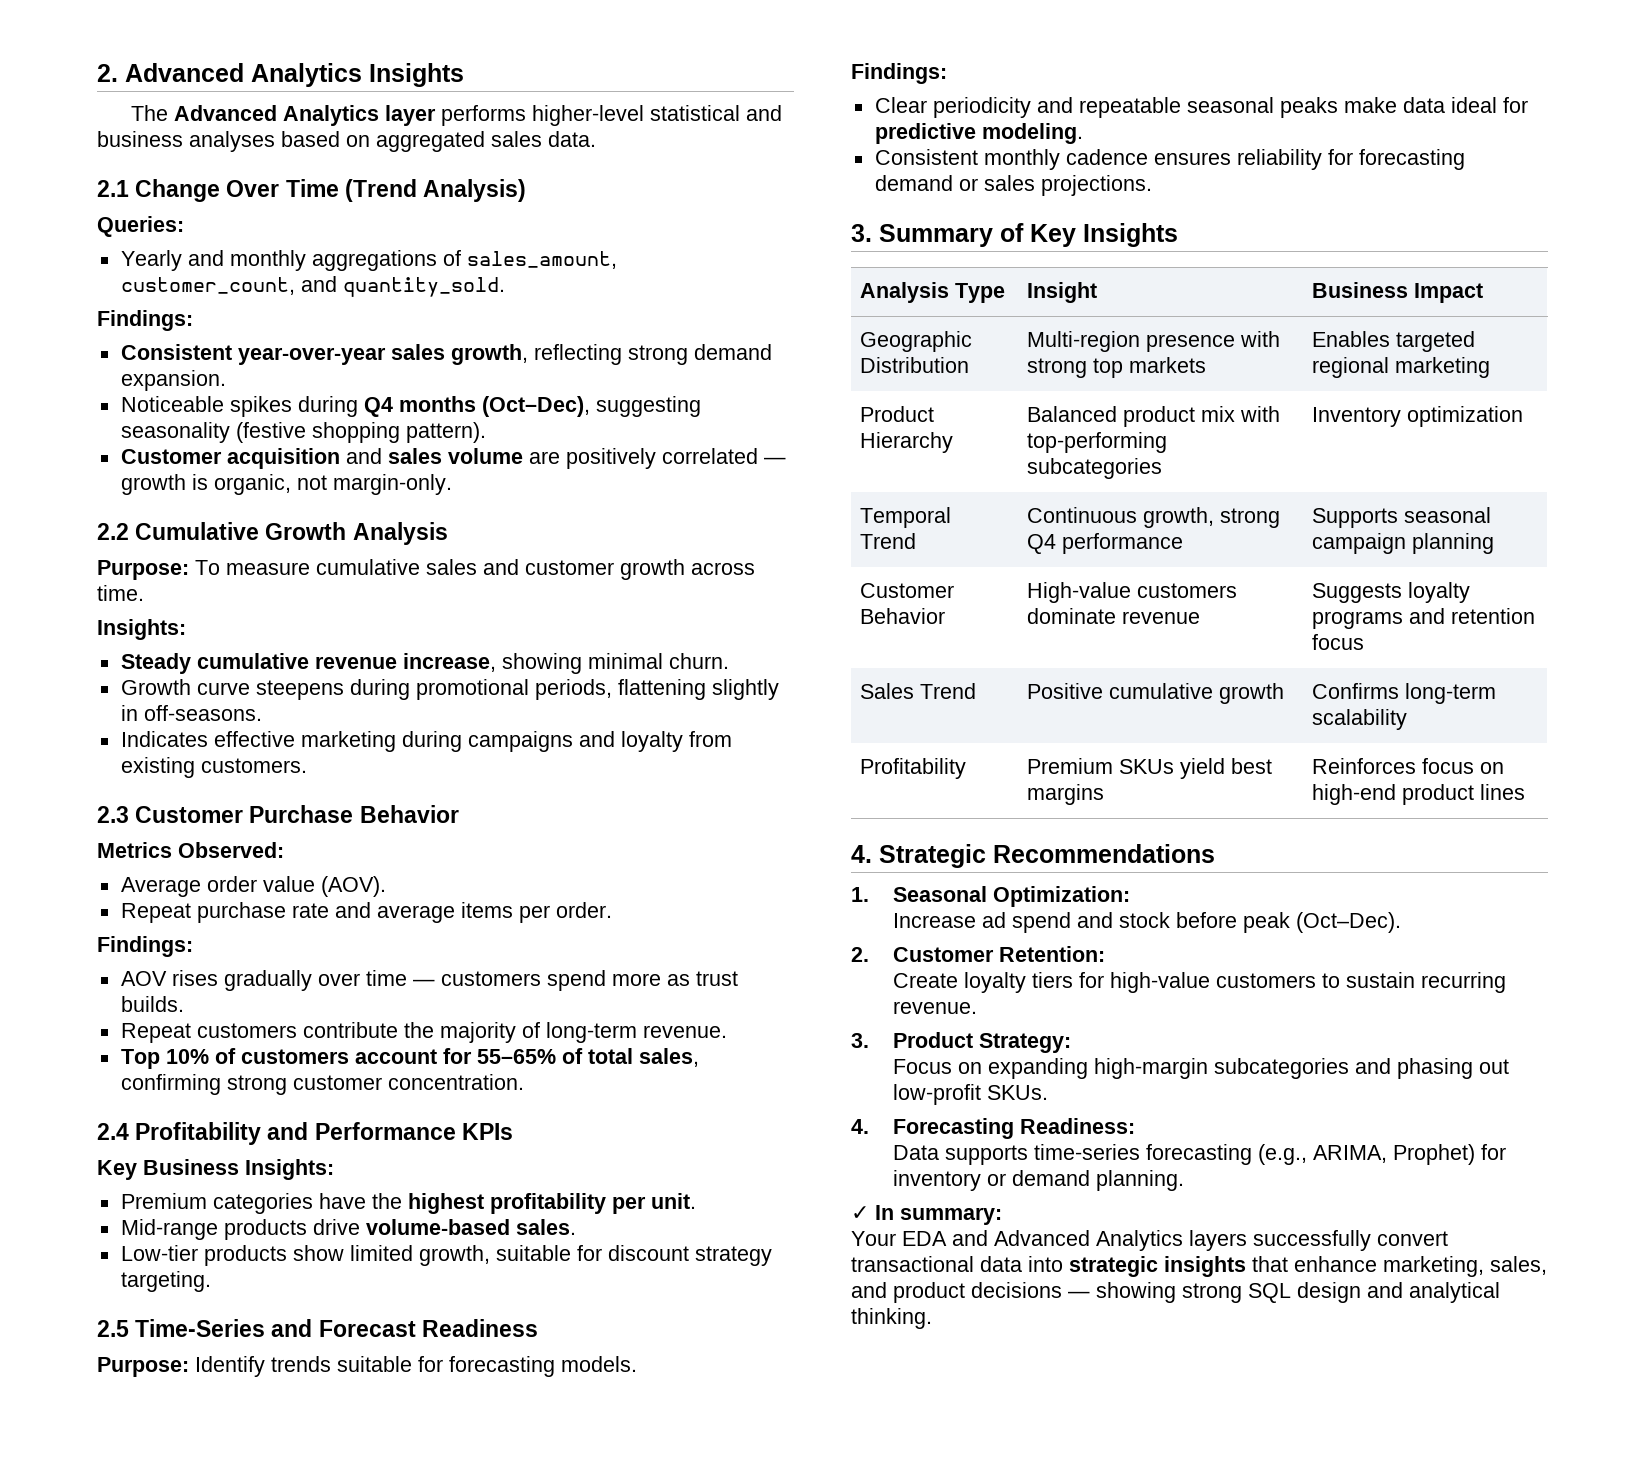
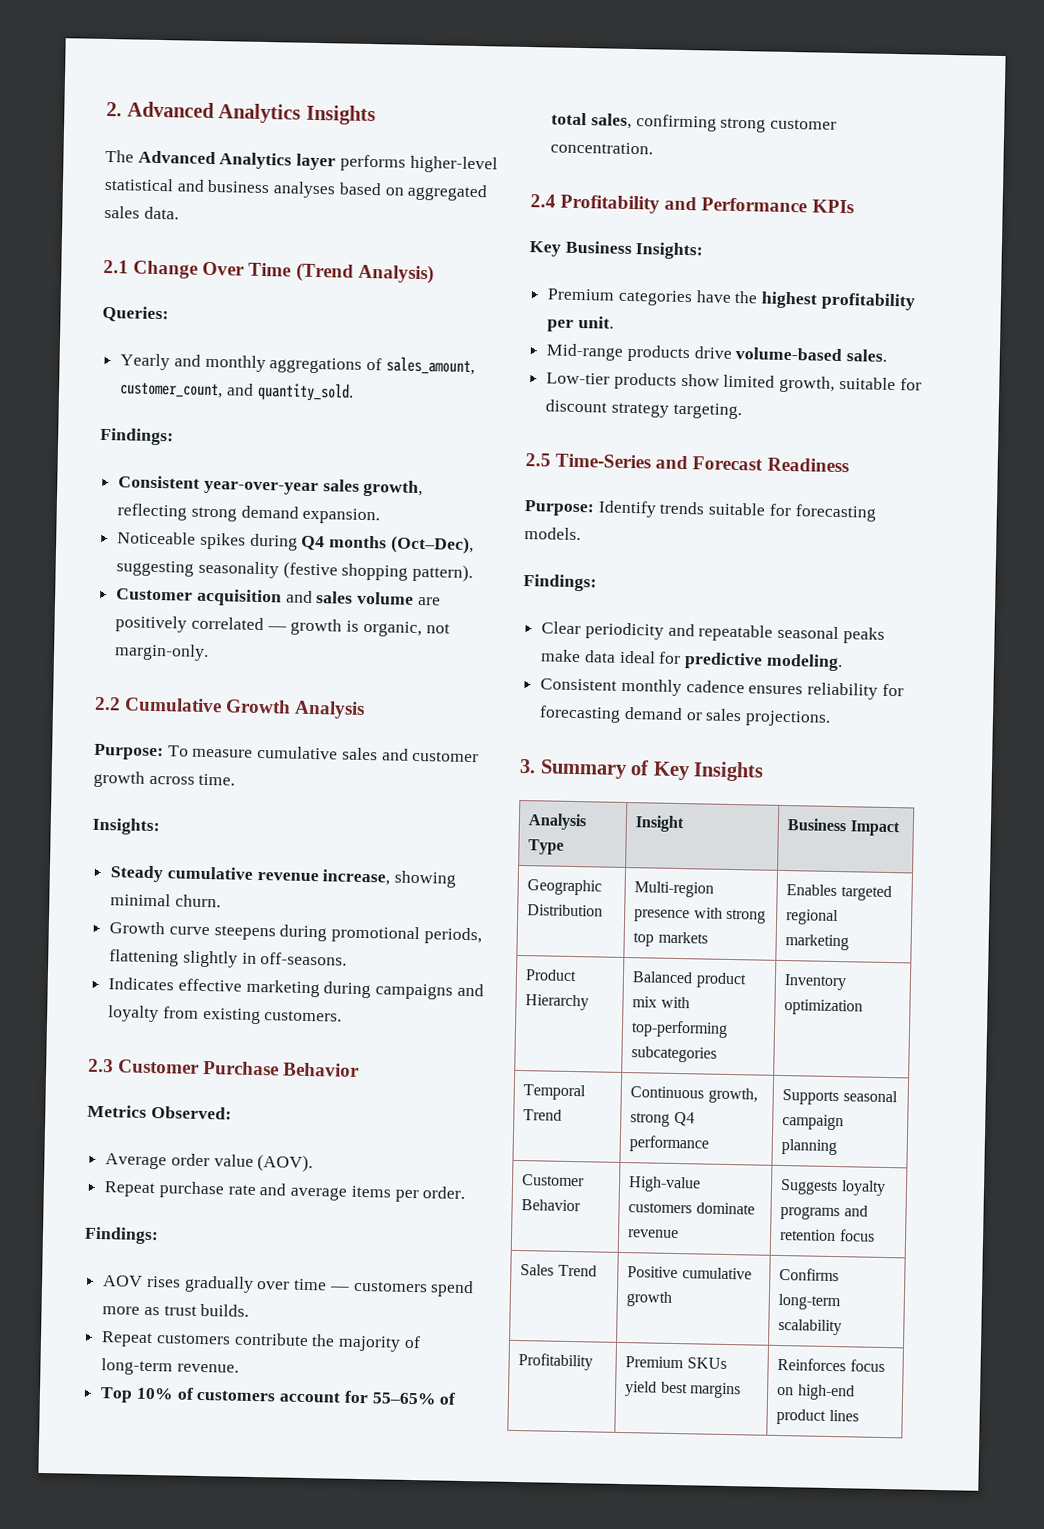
[851,844,1215,868] [851,886,1131,907] [893,912,1402,933] [851,946,1106,962] [893,972,1507,993] [893,1001,978,1014] [851,1032,1072,1053] [893,1058,1510,1079] [893,1084,1049,1105] [851,1118,1136,1139] [893,1144,1507,1165] [893,1170,1185,1191] [851,1205,1002,1225] [851,1230,1448,1251] [851,1256,1547,1277] [851,1282,1500,1303] [851,1308,932,1329] // 4. Strategic Recommendations // 1. Seasonal Optimization: // Increase ad spend and stock before peak (Oct–Dec). // 2. Customer Retention: // Create loyalty tiers for high-value customers to sustain recurring revenue. // 3. Product Strategy: // Focus on expanding high-margin subcategories and phasing out low-profit SKUs. // 4. Forecasting Readiness: // Data supports time-series forecasting (e.g., ARIMA, Prophet) for inventory or demand planning. // ✓ In summary: // Your EDA and Advanced Analytics layers successfully convert transactional data into strategic insights that enhance marketing, sales, and product decisions — showing strong SQL design and analytical thinking. -> (859, 1415) none

